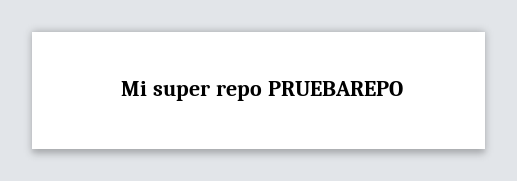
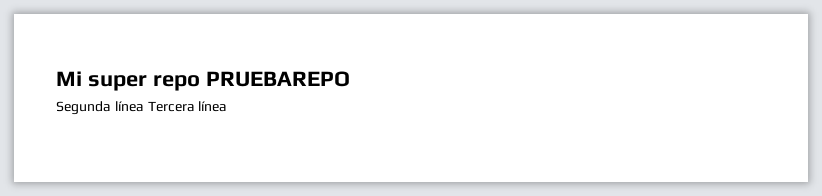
(403, 88) none -> [56,101,228,115] // Segunda línea Tercera línea

